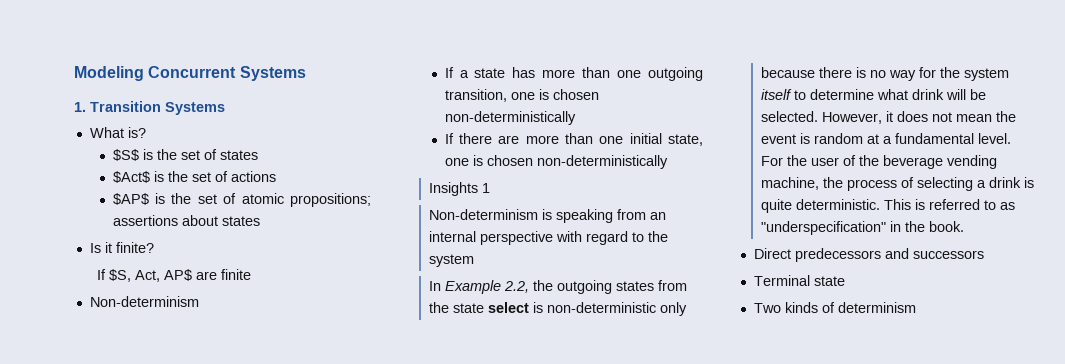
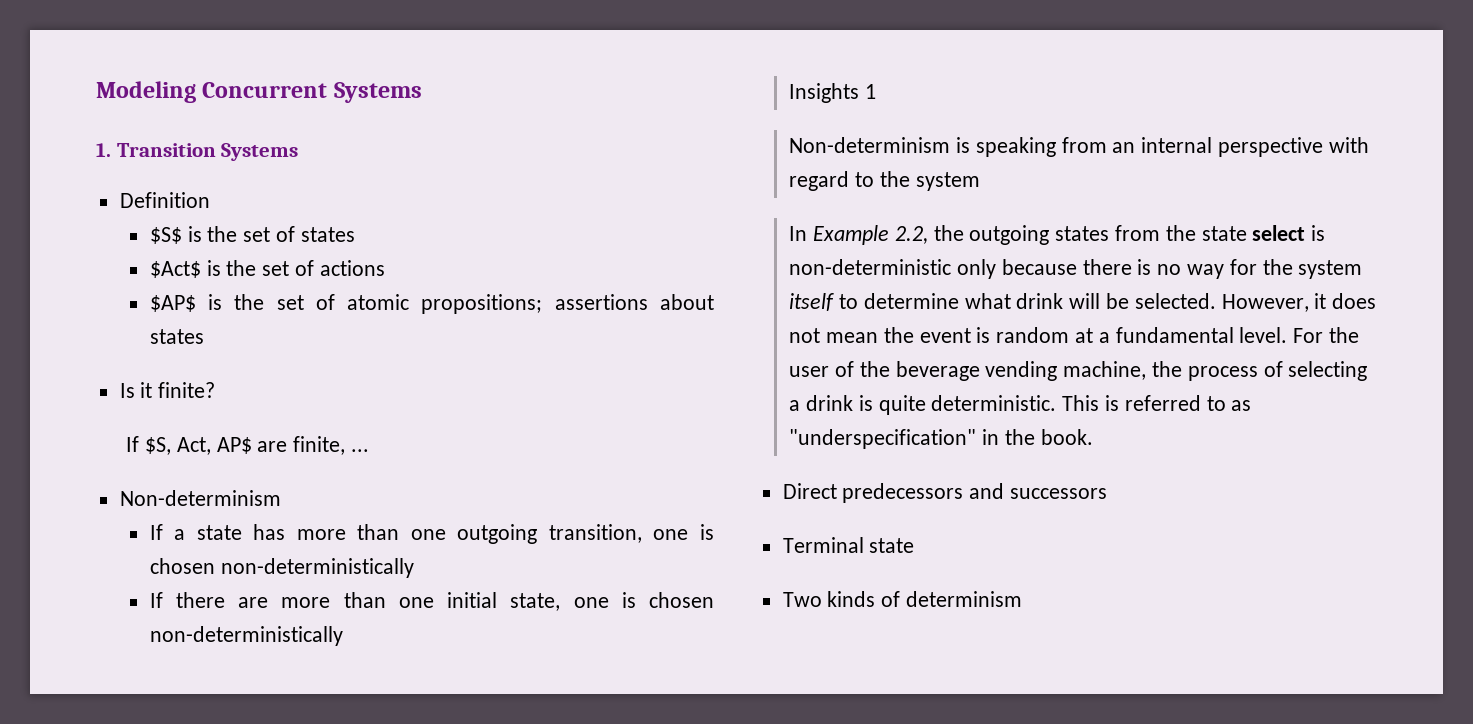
[89,127,146,138] What is? -> [119,192,210,208] Definition
[220,269,251,280] finite -> [293,436,369,455] finite, ...

